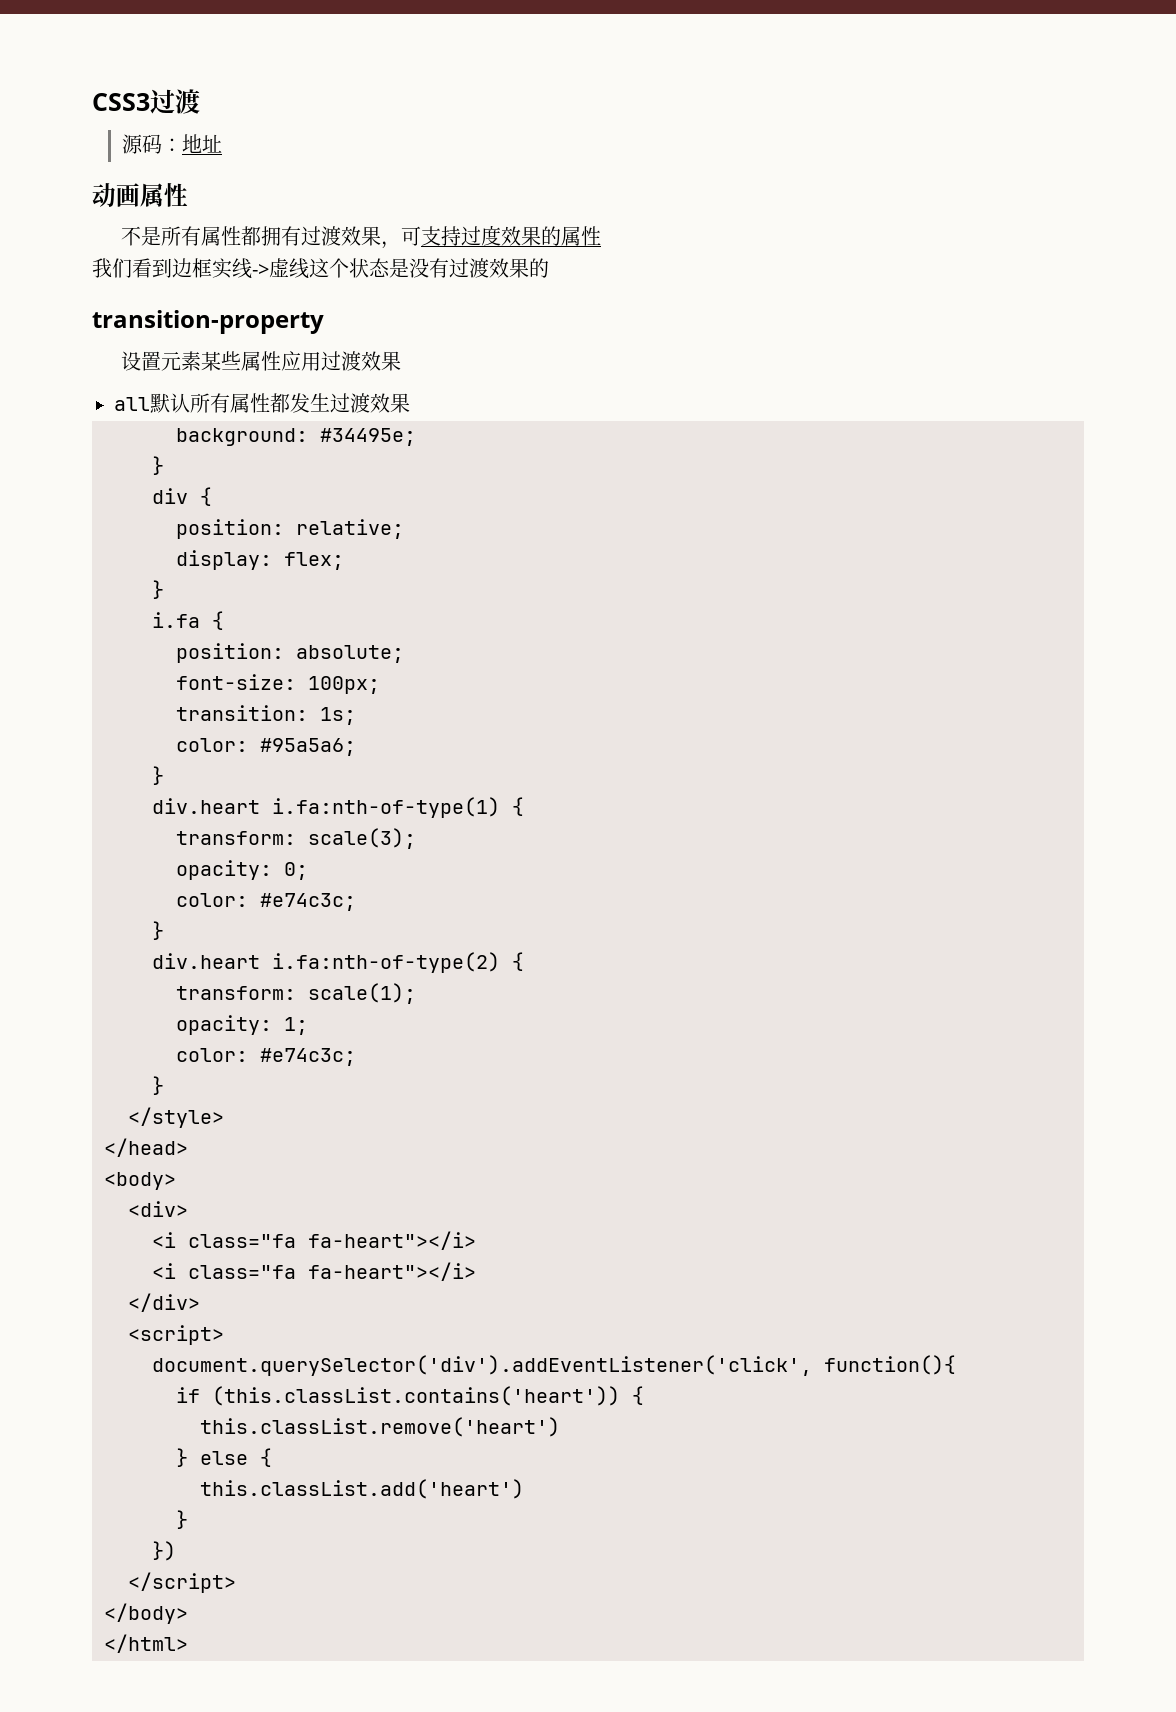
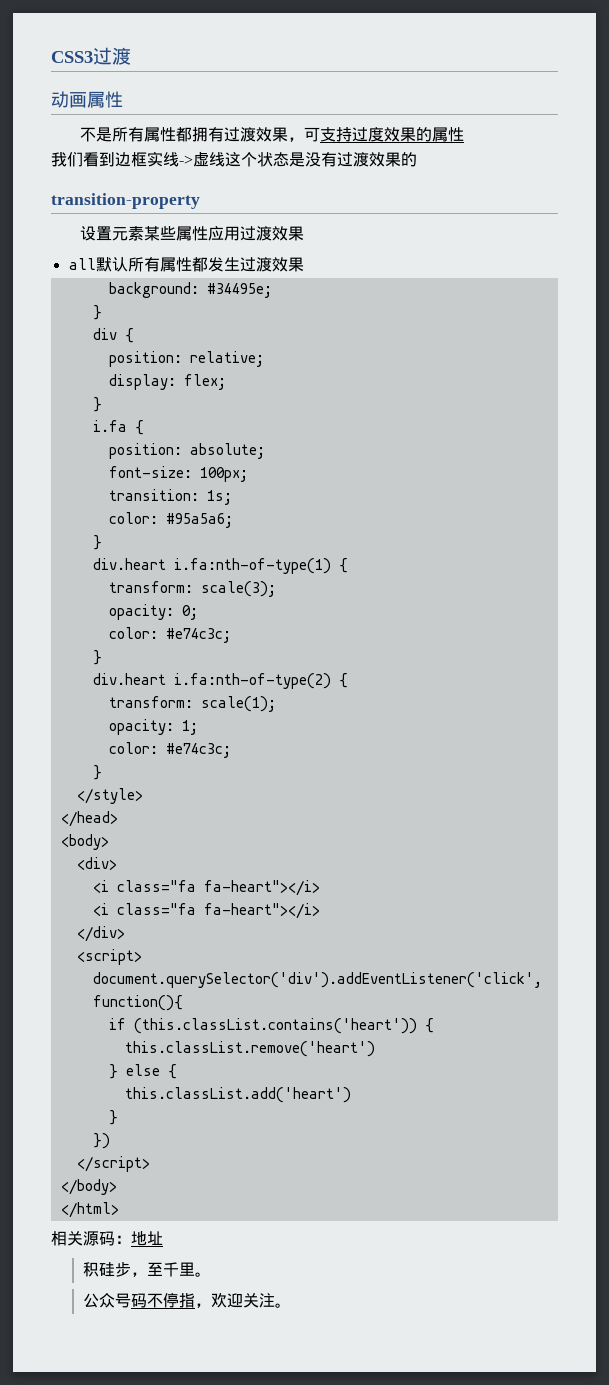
[122,134,223,154] // 源码：地址 -> (131, 56) none
(188, 1643) none -> [51,1231,163,1246] [82,1262,211,1277] [82,1292,291,1308] // 相关源码：地址 // 积硅步，至千里。 // 公众号码不停指，欢迎关注。

